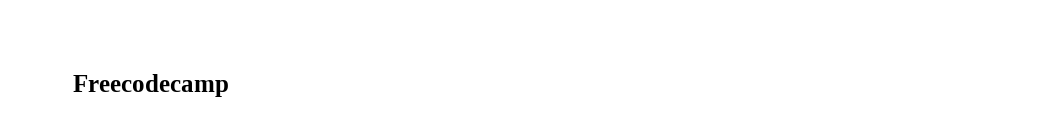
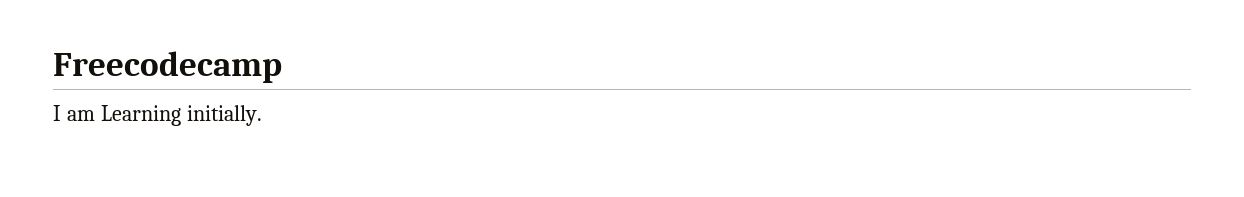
(229, 85) none -> [53,105,262,126] // I am Learning initially.

